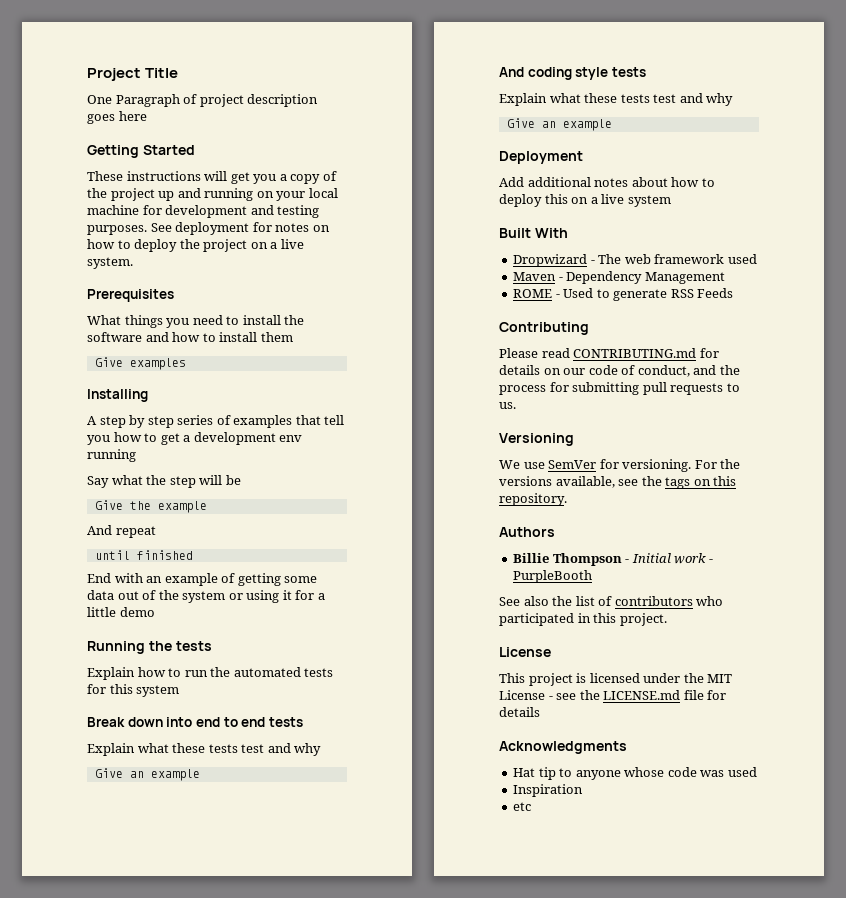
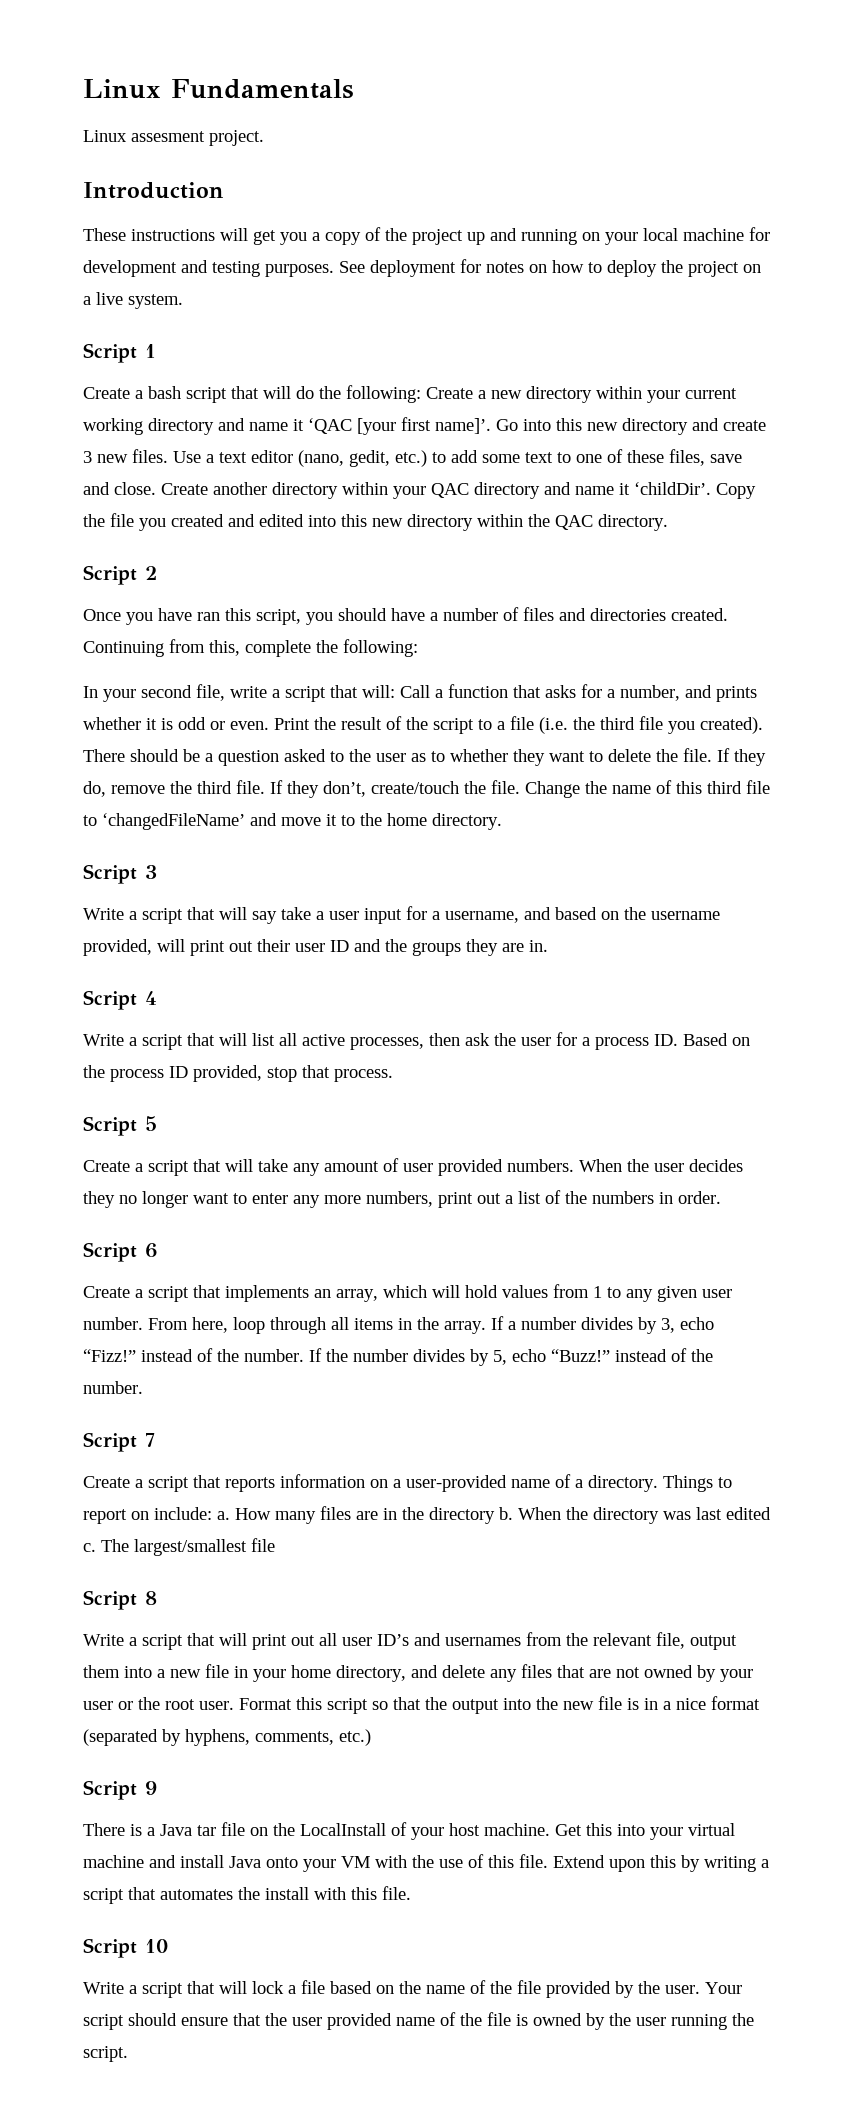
[87,68,179,81] [87,94,319,107] [87,111,147,124] [87,145,195,158] Project Title // One Paragraph of project description goes here // Getting Started -> [83,79,354,99] [83,130,264,146] [83,182,224,199] Linux Fundamentals // Linux assesment project. // Introduction
[87,289,174,302] [87,315,305,328] [87,332,293,342] [94,357,186,370] [87,389,148,402] [87,415,345,428] [87,432,303,445] [87,449,136,462] [87,475,241,488] [94,500,207,513] [87,525,156,538] [94,550,193,560] [87,573,318,586] [87,590,325,603] [87,607,155,617] [87,641,212,654] [87,667,334,680] [87,684,180,697] [87,717,303,727] [87,743,322,756] [94,768,200,781] [499,67,646,80] [499,93,734,106] [506,118,612,131] [499,151,583,164] [499,177,715,187] [499,194,671,207] [499,228,568,238] [513,254,757,267] [513,271,725,284] [513,288,734,301] [499,322,589,335] [499,348,719,358] [499,365,740,377] [499,382,740,395] [499,402,516,409] [499,433,574,446] [499,459,741,472] [499,476,737,489] [499,493,567,506] [499,527,555,537] [513,553,713,566] [513,570,593,583] [499,596,724,606] [499,613,667,626] [499,647,551,657] [499,673,733,686] [499,690,727,700] [499,707,540,717] [499,741,627,754] [513,767,757,780] [513,784,584,797] [513,802,532,811] Prerequisites // What things you need to install the software and how to install them // Give examples // Installing // A step by step series of examples that tell you how to get a development env running // Say what the step will be // Give the example // And repeat // until finished // End with an example of getting some data out of the system or using it for a little demo // Running the tests // Explain how to run the automated tests for this system // Break down into end to end tests // Explain what these tests test and why // Give an example // And coding style tests // Explain what these tests test and why // Give an example // Deployment // Add additional notes about how to deploy this on a live system // Built With // Dropwizard - The web framework used // Maven - Dependency Management // ROME - Used to generate RSS Feeds // Contributing // Please read CONTRIBUTING.md for details on our code of conduct, and the process for submitting pull requests to us. // Versioning // We use SemVer for versioning. For the versions available, see the tags on this repository. // Authors // Billie Thompson - Initial work - PurpleBooth // See also the list of contributors who participated in this project. // License // This project is licensed under the MIT License - see the LICENSE.md file for details // Acknowledgments // Hat tip to anyone whose code was used // Inspiration // etc -> [83,343,156,363] [83,385,737,403] [83,417,766,435] [83,449,742,467] [83,482,756,499] [83,513,668,531] [83,565,157,585] [83,607,728,625] [83,639,418,657] [83,684,757,702] [83,716,763,734] [83,748,766,766] [83,780,770,798] [83,813,502,830] [83,864,157,884] [83,906,720,924] [83,939,548,956] [83,990,157,1010] [83,1032,750,1050] [83,1065,393,1082] [83,1116,157,1136] [83,1158,743,1176] [83,1190,721,1208] [83,1242,158,1262] [83,1284,732,1302] [83,1316,714,1334] [83,1348,713,1366] [83,1381,143,1394] [83,1432,155,1452] [83,1474,732,1492] [83,1506,771,1524] [83,1538,275,1556] [83,1590,157,1610] [83,1632,737,1650] [83,1664,753,1682] [83,1696,760,1714] [83,1729,371,1746] [83,1780,157,1800] [83,1822,735,1840] [83,1854,769,1872] [83,1886,411,1904] [83,1938,168,1958] [83,1980,742,1998] [83,2012,754,2030] [83,2046,128,2062] Script 1 // Create a bash script that will do the following: Create a new directory within your current working directory and name it ‘QAC [your first name]’. Go into this new directory and create 3 new files. Use a text editor (nano, gedit, etc.) to add some text to one of these files, save and close. Create another directory within your QAC directory and name it ‘childDir’. Copy the file you created and edited into this new directory within the QAC directory. // Script 2 // Once you have ran this script, you should have a number of files and directories created. Continuing from this, complete the following: // In your second file, write a script that will: Call a function that asks for a number, and prints whether it is odd or even. Print the result of the script to a file (i.e. the third file you created). There should be a question asked to the user as to whether they want to delete the file. If they do, remove the third file. If they don’t, create/touch the file. Change the name of this third file to ‘changedFileName’ and move it to the home directory. // Script 3 // Write a script that will say take a user input for a username, and based on the username provided, will print out their user ID and the groups they are in. // Script 4 // Write a script that will list all active processes, then ask the user for a process ID. Based on the process ID provided, stop that process. // Script 5 // Create a script that will take any amount of user provided numbers. When the user decides they no longer want to enter any more numbers, print out a list of the numbers in order. // Script 6 // Create a script that implements an array, which will hold values from 1 to any given user number. From here, loop through all items in the array. If a number divides by 3, echo “Fizz!” instead of the number. If the number divides by 5, echo “Buzz!” instead of the number. // Script 7 // Create a script that reports information on a user-provided name of a directory. Things to report on include: a. How many files are in the directory b. When the directory was last edited c. The largest/smallest file // Script 8 // Write a script that will print out all user ID’s and usernames from the relevant file, output them into a new file in your home directory, and delete any files that are not owned by your user or the root user. Format this script so that the output into the new file is in a nice format (separated by hyphens, comments, etc.) // Script 9 // There is a Java tar file on the LocalInstall of your host machine. Get this into your virtual machine and install Java onto your VM with the use of this file. Extend upon this by writing a script that automates the install with this file. // Script 10 // Write a script that will lock a file based on the name of the file provided by the user. Your script should ensure that the user provided name of the file is owned by the user running the script.

